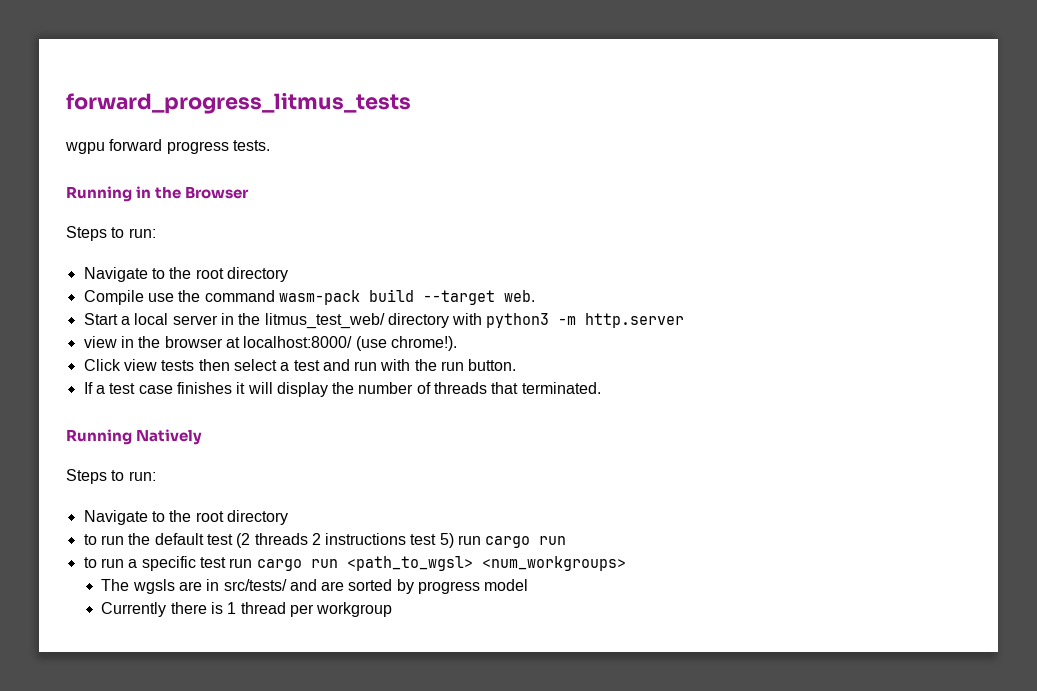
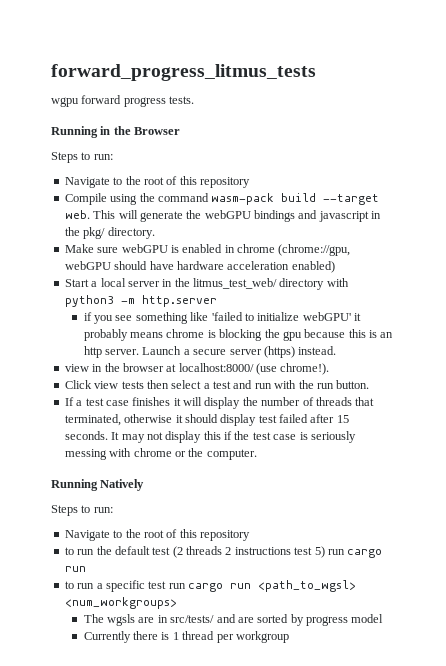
[226,267,288,282] directory -> [166,176,250,188] of this repository
[147,293,174,302] use -> [110,194,138,205] using
(535, 296) none -> [93,210,382,222] [64,227,155,239] [64,244,351,256] [64,261,335,273] This will generate the webGPU bindings and javascript in the pkg/ directory. // Make sure webGPU is enabled in chrome (chrome://gpu, webGPU should have hardware acceleration enabled)
(685, 320) none -> [83,312,362,324] [83,329,394,341] [83,346,337,358] // if you see something like 'failed to initialize webGPU' it probably means chrome is blocking the gpu because this is an http server. Launch a secure server (https) instead.
[521,382,601,394] terminated. -> [64,414,349,426] [64,431,356,443] [64,448,257,460] terminated, otherwise it should display test failed after 15 seconds. It may not display this if the test case is seriously messing with chrome or the computer.
[226,510,288,525] directory -> [166,529,250,541] of this repository

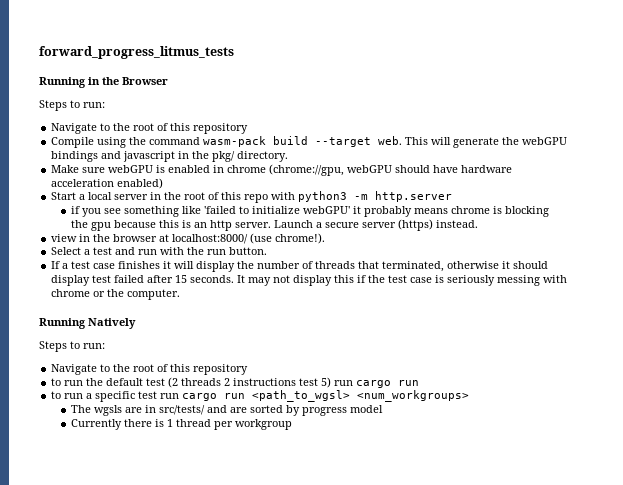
[51,95,195,107] // wgpu forward progress tests. -> (234, 52) none
[193,278,325,290] litmus_test_web/ directory -> [184,192,269,203] root of this repo
[64,380,202,389] Click view tests then select -> [51,247,82,255] Select

